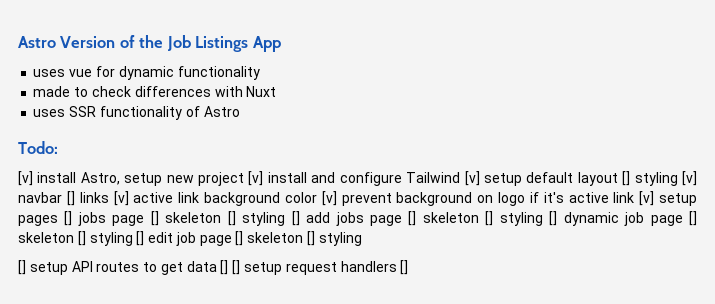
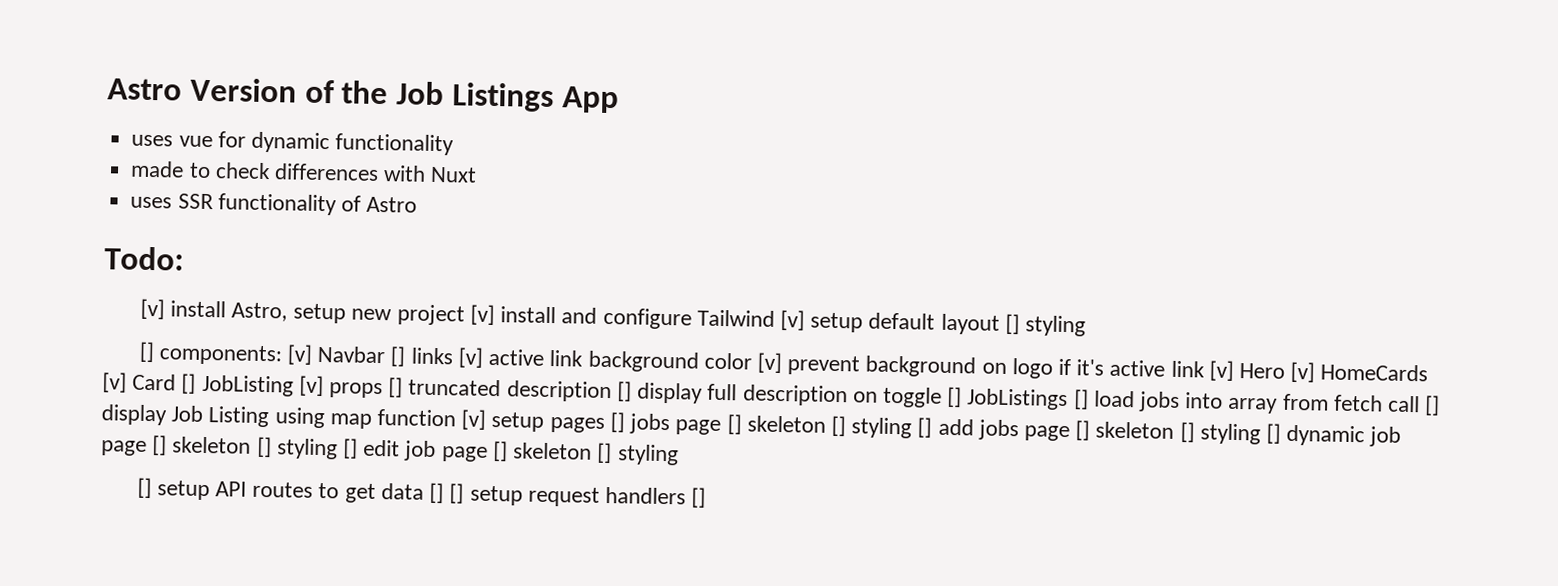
[682,171,697,186] [18,192,62,203] [v] navbar -> [138,341,386,366] // [] components: [v] Navbar
(655, 198) none -> [1239,361,1429,383] [102,372,1441,416] [101,404,487,430] Hero [v] HomeCards [v] Card [] JobListing [v] props [] truncated description [] display full description on toggle [] JobListings [] load jobs into array from fetch call [] display Job Listing using map function [v]

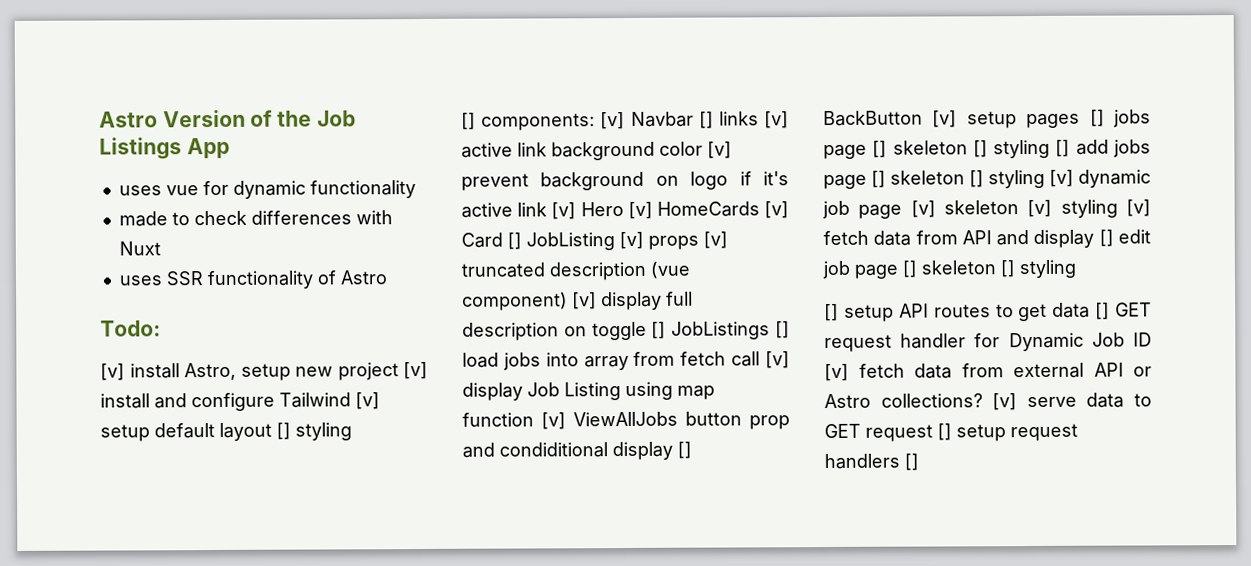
[388,377,404,398] [] -> [703,231,728,249] [v]
[616,381,632,402] [] -> [650,261,690,279] [462,292,597,311] (vue component) [v]
[1424,395,1441,416] [] -> [765,351,790,369] [v]
(487, 419) none -> [573,411,790,430] [462,441,692,461] [823,110,958,128] ViewAllJobs button prop and condiditional display [] BackButton [v]
[1266,423,1282,444] [] -> [1049,169,1074,187] [v]
[152,435,338,460] [] skeleton [] styling -> [910,199,1151,218] [823,229,1095,249] [v] skeleton [v] styling [v] fetch data from API and display
(445, 493) none -> [1115,302,1152,317] [824,332,1152,353] [824,362,1152,382] [824,392,1152,411] [824,423,933,442] GET request handler for Dynamic Job ID [v] fetch data from external API or Astro collections? [v] serve data to GET request

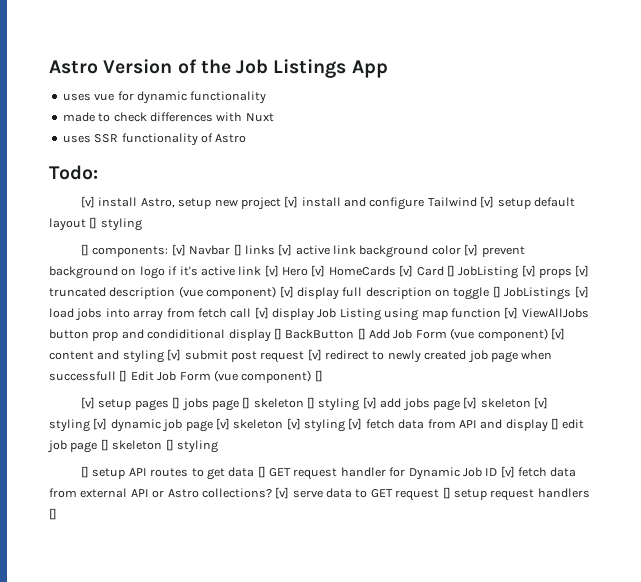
[775,321,790,339] [] -> [574,286,589,298] [v]
(923, 118) none -> [357,328,565,341] [49,349,553,363] [49,370,323,383] [] Add Job Form (vue component) [v] content and styling [v] submit post request [v] redirect to newly created job page when successfull [] Edit Job Form (vue component) [] //
[1055,139,1071,157] [] -> [362,397,377,409] [v]
[871,170,984,188] [] skeleton [] -> [463,397,549,409] [v] skeleton [v]

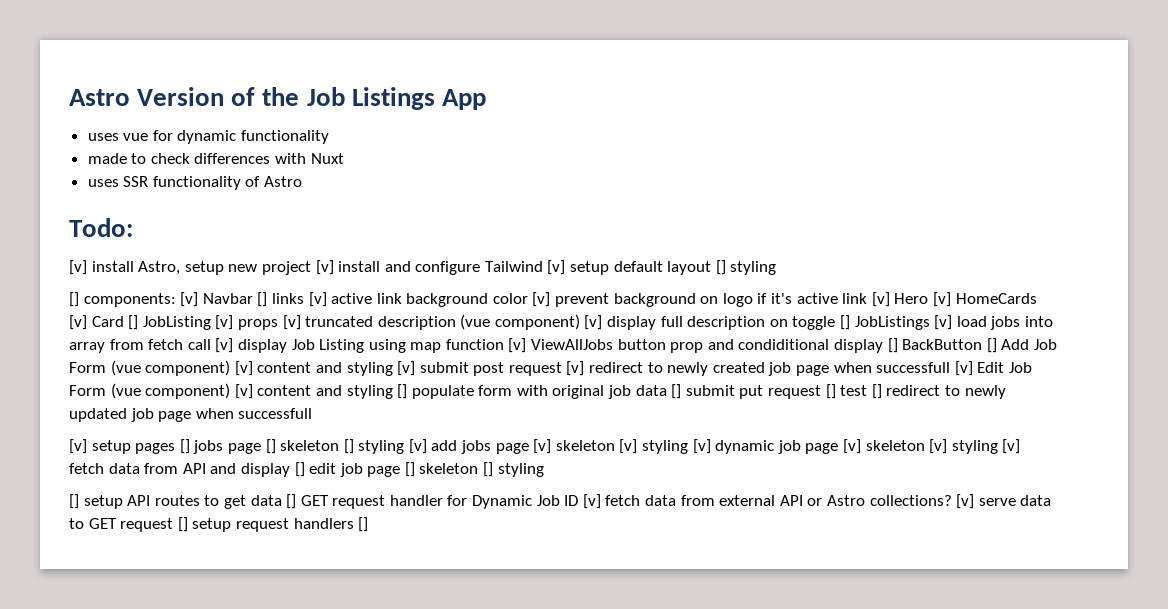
[119,370,128,382] [] -> [954,361,973,376] [v]
[314,370,323,382] [] -> [234,384,1006,399] [69,408,313,422] [v] content and styling [] populate form with original job data [] submit put request [] test [] redirect to newly updated job page when successfull

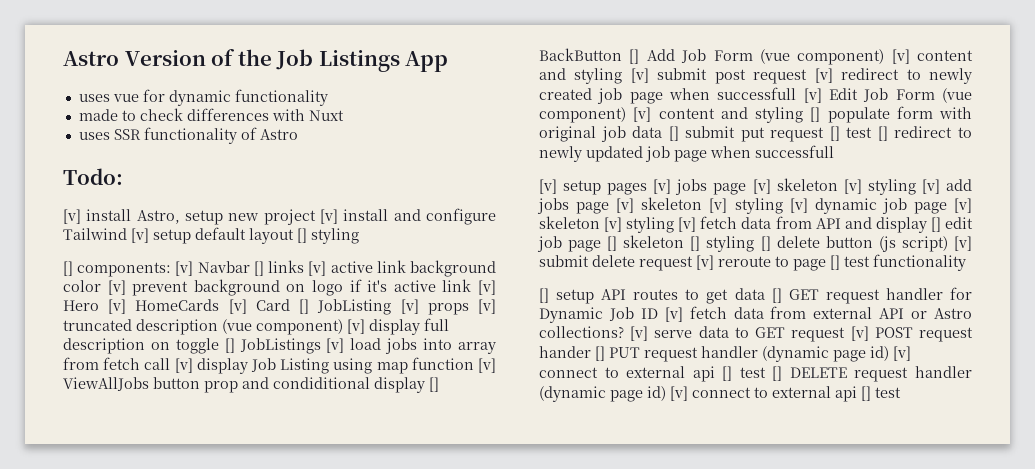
[179,439,354,454] [] jobs page [] skeleton [] -> [653,178,862,195] [v] jobs page [v] skeleton [v]
(544, 470) none -> [760,236,972,252] [539,254,966,271] [] delete button (js script) [v] submit delete request [v] reroute to page [] test functionality
[177,517,369,532] [] setup request handlers [] -> [850,326,973,342] [539,346,911,362] [539,366,972,382] [539,386,901,402] [v] POST request hander [] PUT request handler (dynamic page id) [v] connect to external api [] test [] DELETE request handler (dynamic page id) [v] connect to external api [] test

